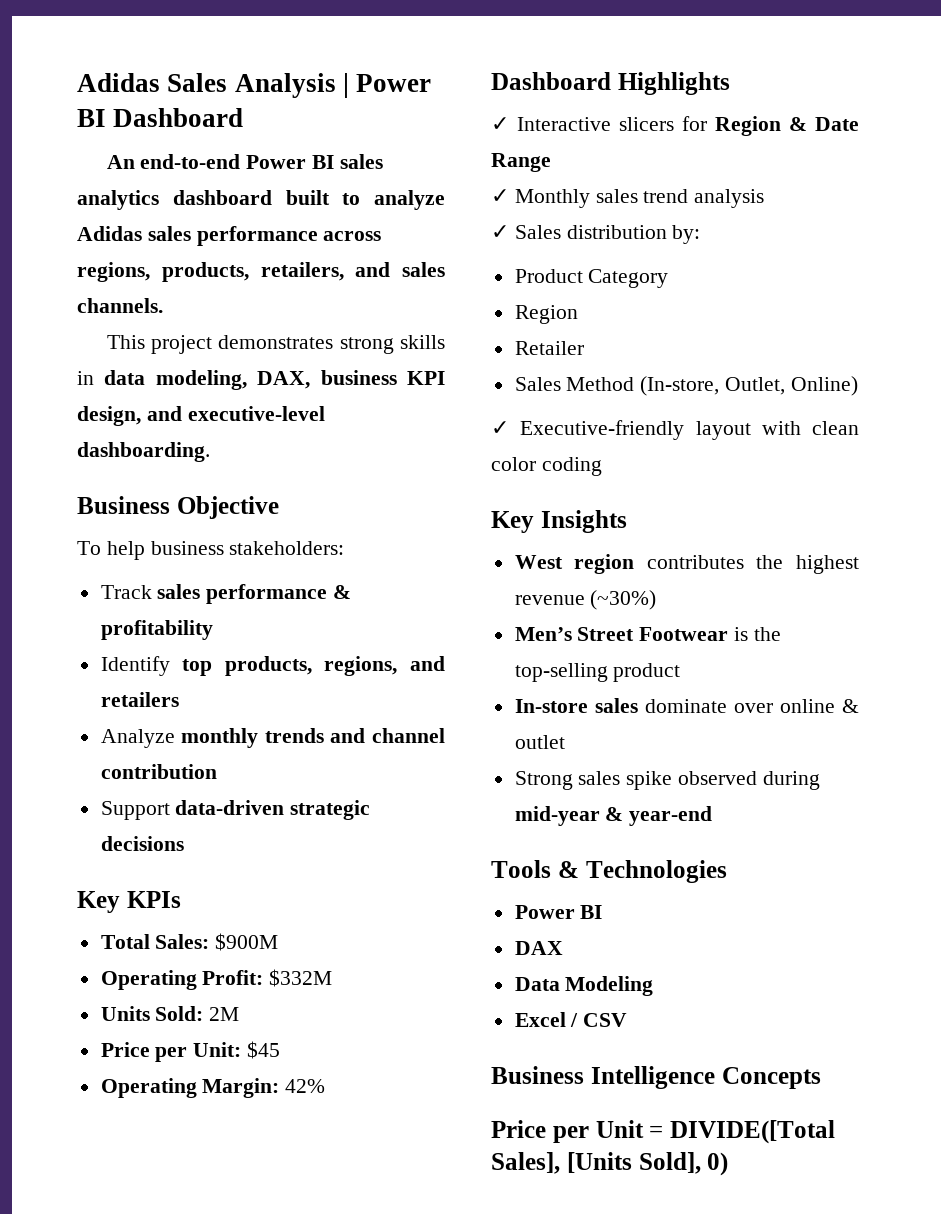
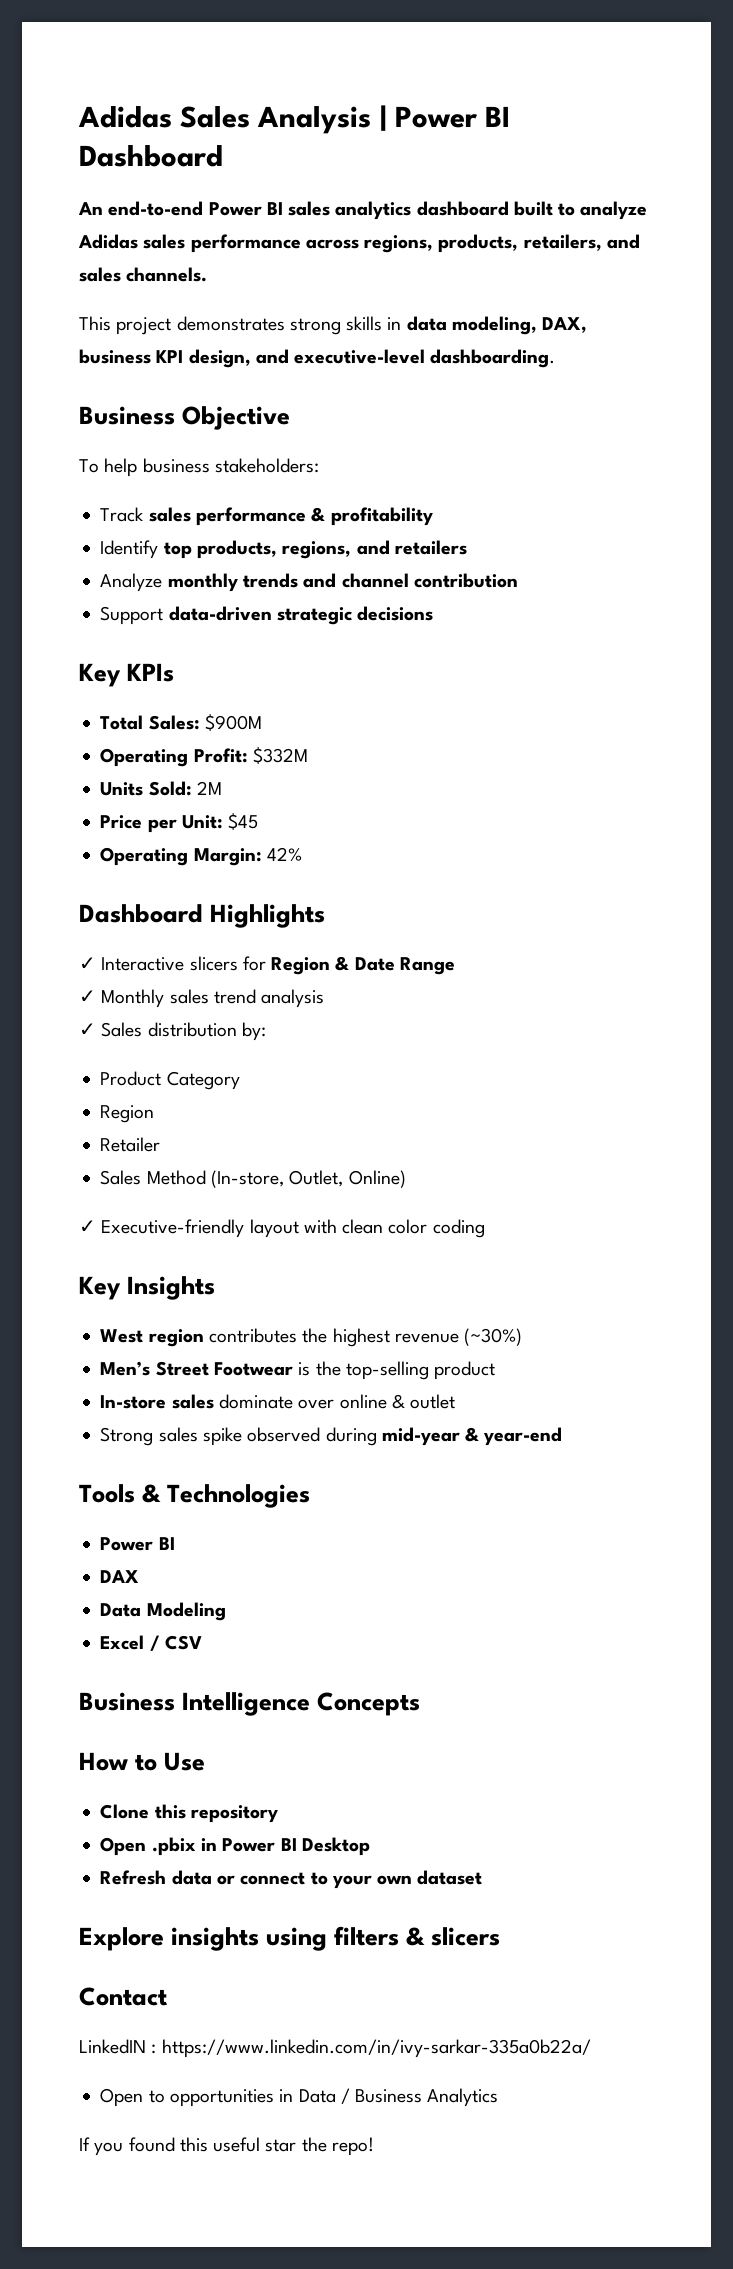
[491,1120,835,1144] [491,1152,729,1176] Price per Unit = DIVIDE([Total Sales], [Units Sold], 0) -> [79,1752,206,1771] [100,1804,278,1823] [100,1837,370,1856] [100,1870,483,1889] [79,1926,501,1951] [79,1987,168,2006] [79,2039,591,2058] [100,2088,499,2107] [79,2137,374,2156] How to Use // Clone this repository // Open .pbix in Power BI Desktop // Refresh data or connect to your own dataset // Explore insights using filters & slicers // Contact // LinkedIN : https://www.linkedin.com/in/ivy-sarkar-335a0b22a/ // Open to opportunities in Data / Business Analytics // If you found this useful star the repo!

